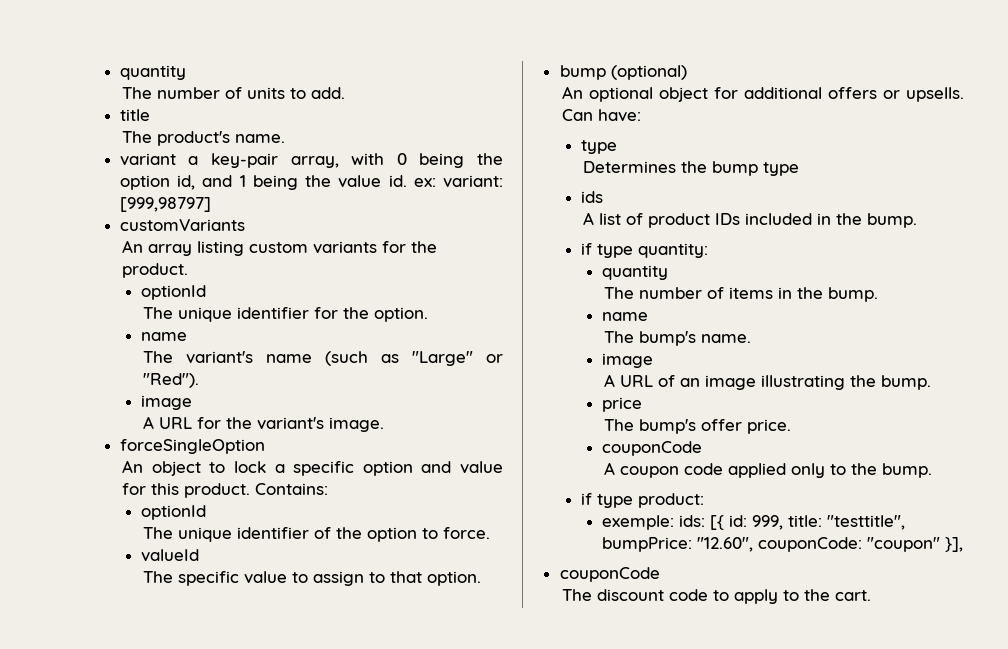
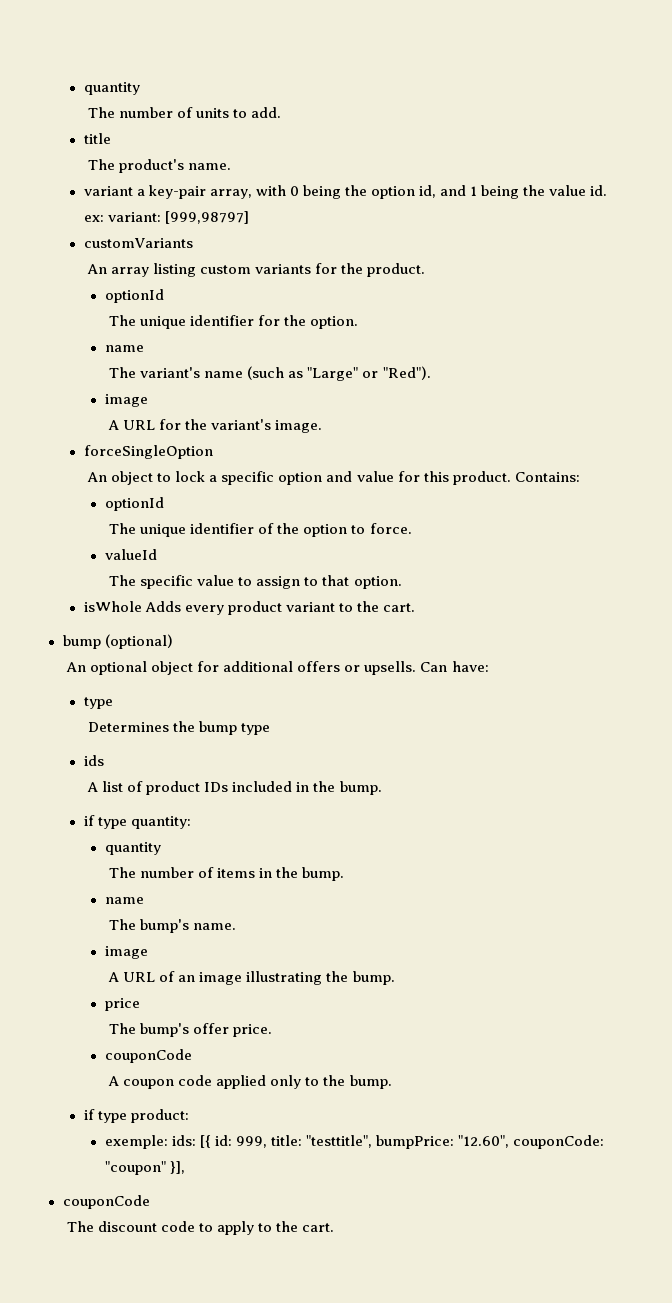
(482, 578) none -> [83,601,415,615] // isWhole Adds every product variant to the cart.

